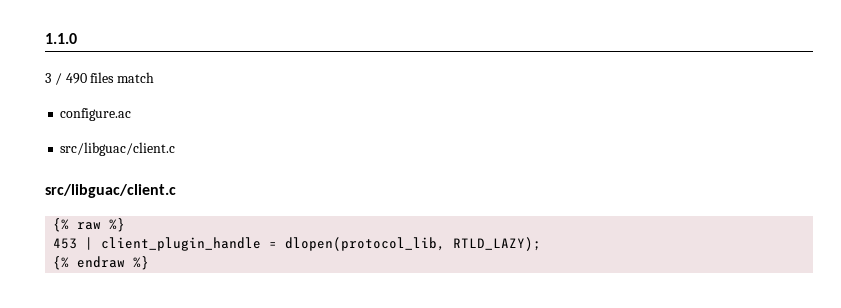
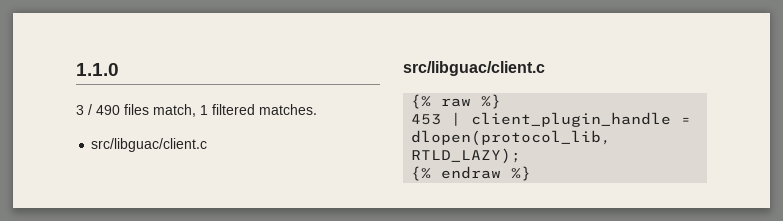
[117,72,155,83] [60,108,132,121] match // configure.ac -> [153,104,317,117] match, 1 filtered matches.

